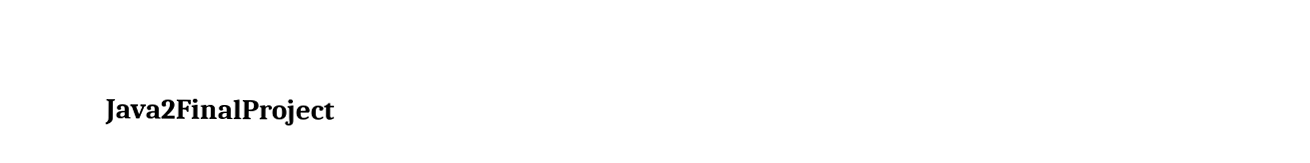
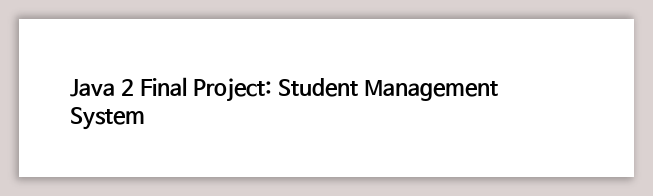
[104,98,335,127] Java2FinalProject -> [70,77,498,102] [70,107,145,130] Java 2 Final Project: Student Management System

